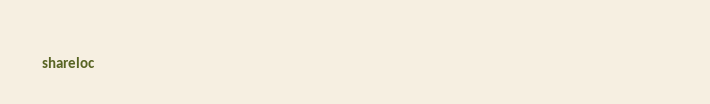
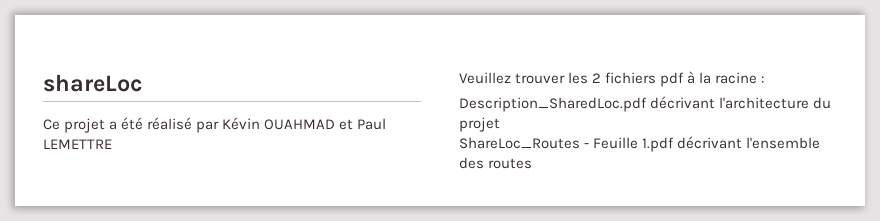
[42,57,95,68] shareloc -> [43,74,142,92] [43,117,387,133] [43,139,112,149] [459,71,765,87] [459,96,832,112] [459,117,500,132] [459,136,821,152] [459,157,533,169] shareLoc // Ce projet a été réalisé par Kévin OUAHMAD et Paul LEMETTRE // Veuillez trouver les 2 fichiers pdf à la racine : // Description_SharedLoc.pdf décrivant l'architecture du projet // ShareLoc_Routes - Feuille 1.pdf décrivant l'ensemble des routes

